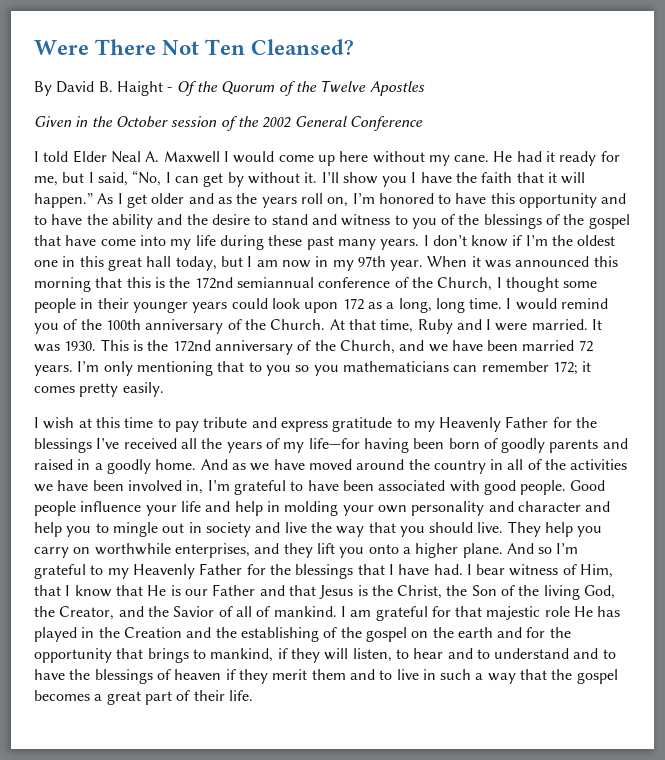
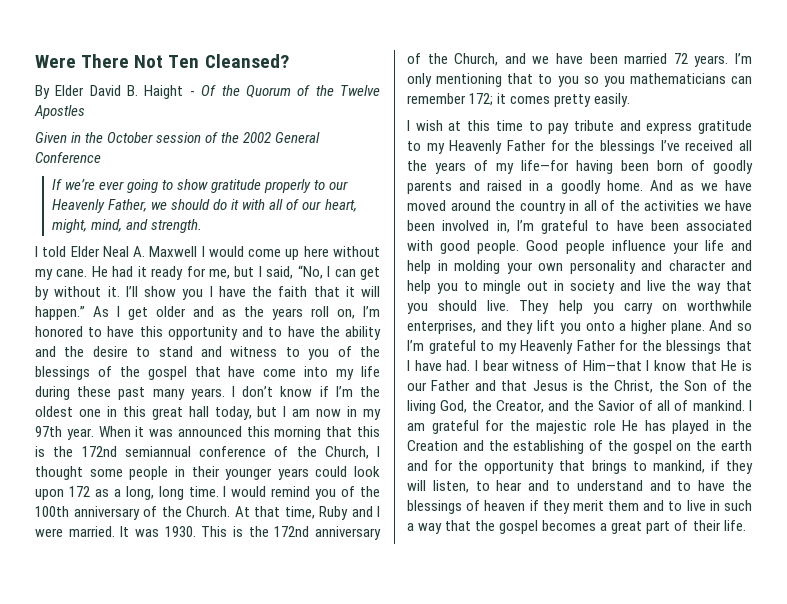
(52, 88) none -> [55,85,85,96] Elder
(423, 123) none -> [52,179,349,193] [52,199,357,213] [52,219,203,233] // If we’re ever going to show gratitude properly to our Heavenly Father, we should do it with all of our heart, might, mind, and strength.
[580,564,614,578] [34,585,61,596] Him, that -> [582,360,642,371] Him—that
[455,606,483,617] that -> [509,420,530,431] the

